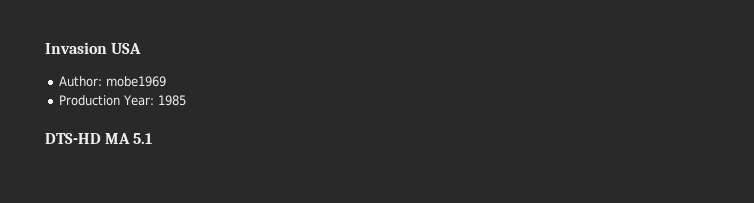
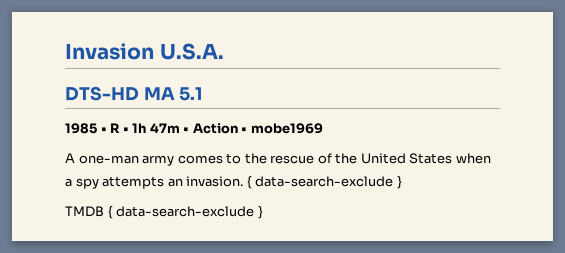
[111,43,142,54] [59,76,167,87] [59,95,187,106] [45,133,153,144] USA // Author: mobe1969 // Production Year: 1985 // DTS-HD MA 5.1 -> [159,43,224,60] [65,86,203,101] [65,123,323,134] [65,153,491,166] [65,175,402,189] [65,205,263,219] U.S.A. // DTS-HD MA 5.1 // 1985 • R • 1h 47m • Action • mobe1969 // A one-man army comes to the rescue of the United States when a spy attempts an invasion. { data-search-exclude } // TMDB { data-search-exclude }

